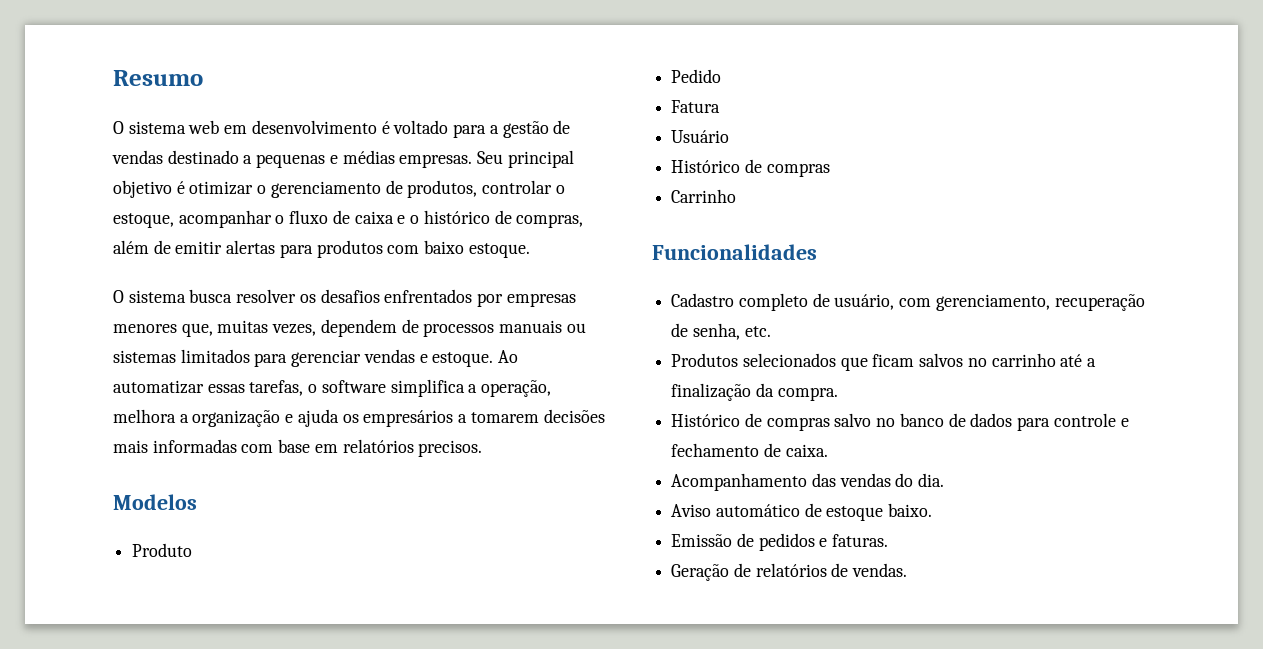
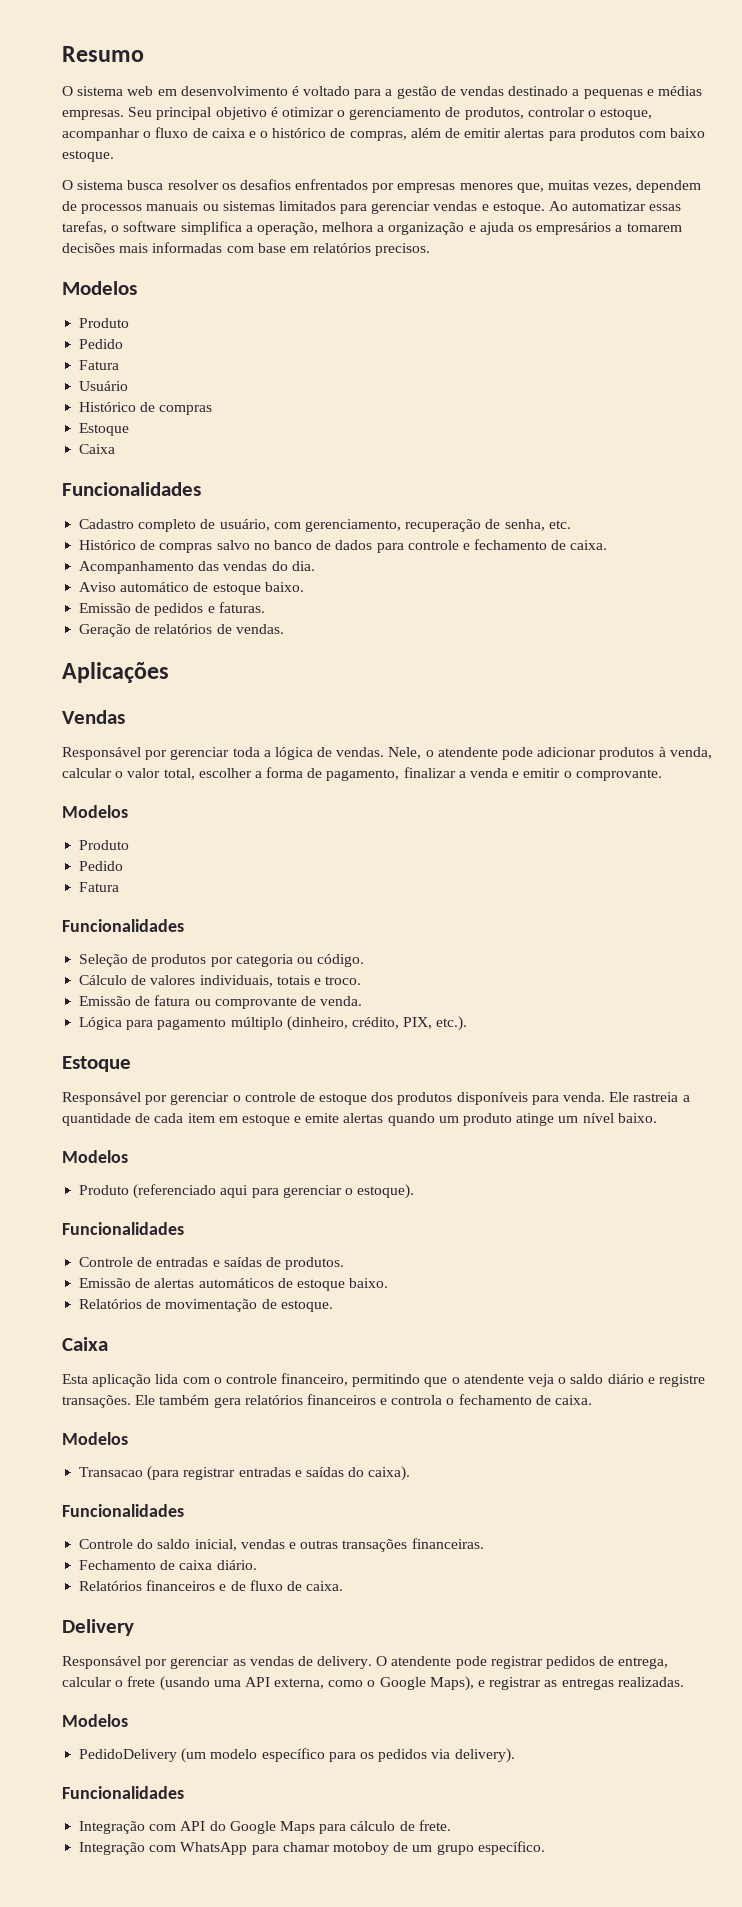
[671,189,737,203] Carrinho -> [79,423,130,436] [79,444,116,454] Estoque // Caixa
[671,353,1097,371] [671,383,838,401] // Produtos selecionados que ficam salvos no carrinho até a finalização da compra. -> (571, 524) none
(908, 570) none -> [62,662,169,683] [62,710,125,724] [62,747,712,760] [62,767,662,781] [62,805,128,818] [79,840,130,850] [79,861,124,871] [79,882,120,892] [62,919,184,932] [79,954,365,967] [79,975,362,987] [79,995,363,1009] [79,1016,468,1031] [62,1056,131,1072] [62,1092,690,1105] [62,1113,657,1126] [62,1150,128,1163] [79,1184,415,1199] [62,1222,184,1235] [79,1257,345,1270] [79,1278,389,1291] [79,1299,333,1312] [62,1337,108,1351] [62,1373,705,1387] [62,1394,593,1408] [62,1432,128,1445] [79,1466,411,1481] [62,1504,184,1517] [79,1538,484,1552] [79,1560,257,1570] [79,1580,344,1591] [62,1619,134,1636] [62,1656,669,1669] [62,1676,684,1691] [62,1714,128,1727] [79,1748,515,1763] [62,1786,184,1799] [79,1820,451,1834] [79,1841,545,1855] // Aplicações // Vendas // Responsável por gerenciar toda a lógica de vendas. Nele, o atendente pode adicionar produtos à venda, calcular o valor total, escolher a forma de pagamento, finalizar a venda e emitir o comprovante. // Modelos // Produto // Pedido // Fatura // Funcionalidades // Seleção de produtos por categoria ou código. // Cálculo de valores individuais, totais e troco. // Emissão de fatura ou comprovante de venda. // Lógica para pagamento múltiplo (dinheiro, crédito, PIX, etc.). // Estoque // Responsável por gerenciar o controle de estoque dos produtos disponíveis para venda. Ele rastreia a quantidade de cada item em estoque e emite alertas quando um produto atinge um nível baixo. // Modelos // Produto (referenciado aqui para gerenciar o estoque). // Funcionalidades // Controle de entradas e saídas de produtos. // Emissão de alertas automáticos de estoque baixo. // Relatórios de movimentação de estoque. // Caixa // Esta aplicação lida com o controle financeiro, permitindo que o atendente veja o saldo diário e registre transações. Ele também gera relatórios financeiros e controla o fechamento de caixa. // Modelos // Transacao (para registrar entradas e saídas do caixa). // Funcionalidades // Controle do saldo inicial, vendas e outras transações financeiras. // Fechamento de caixa diário. // Relatórios financeiros e de fluxo de caixa. // Delivery // Responsável por gerenciar as vendas de delivery. O atendente pode registrar pedidos de entrega, calcular o frete (usando uma API externa, como o Google Maps), e registrar as entregas realizadas. // Modelos // PedidoDelivery (um modelo específico para os pedidos via delivery). // Funcionalidades // Integração com API do Google Maps para cálculo de frete. // Integração com WhatsApp para chamar motoboy de um grupo específico.

